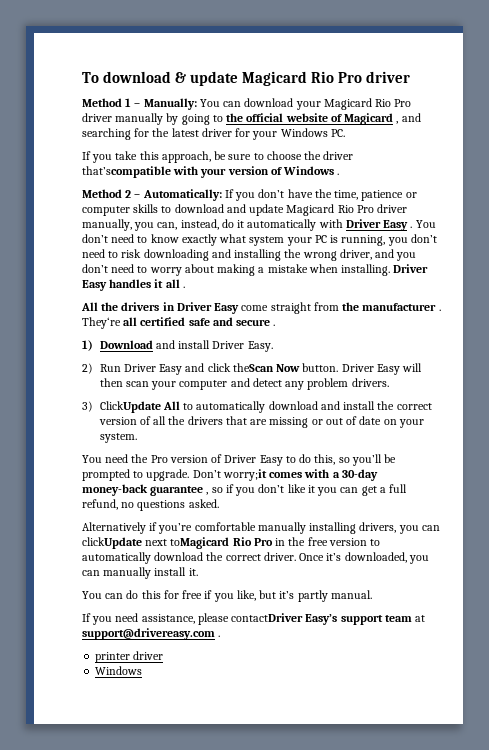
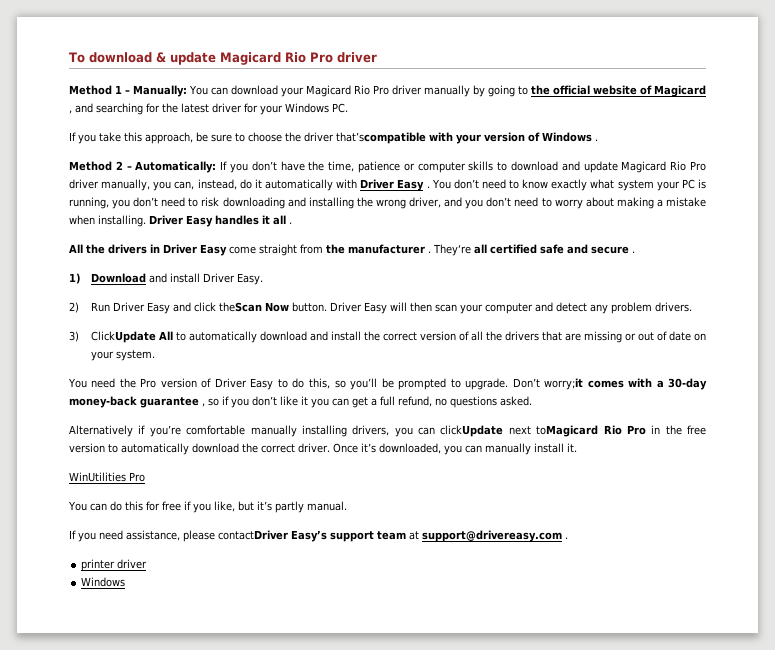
(198, 572) none -> [69,472,145,482] // WinUtilities Pro

